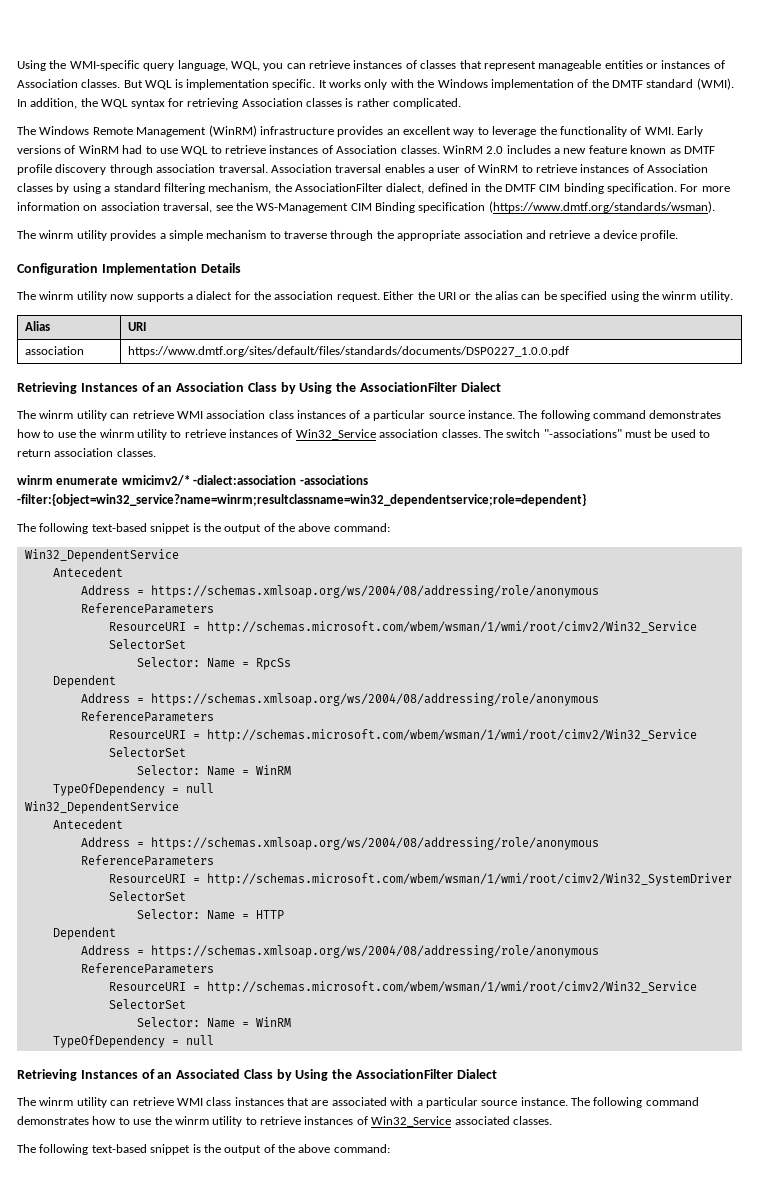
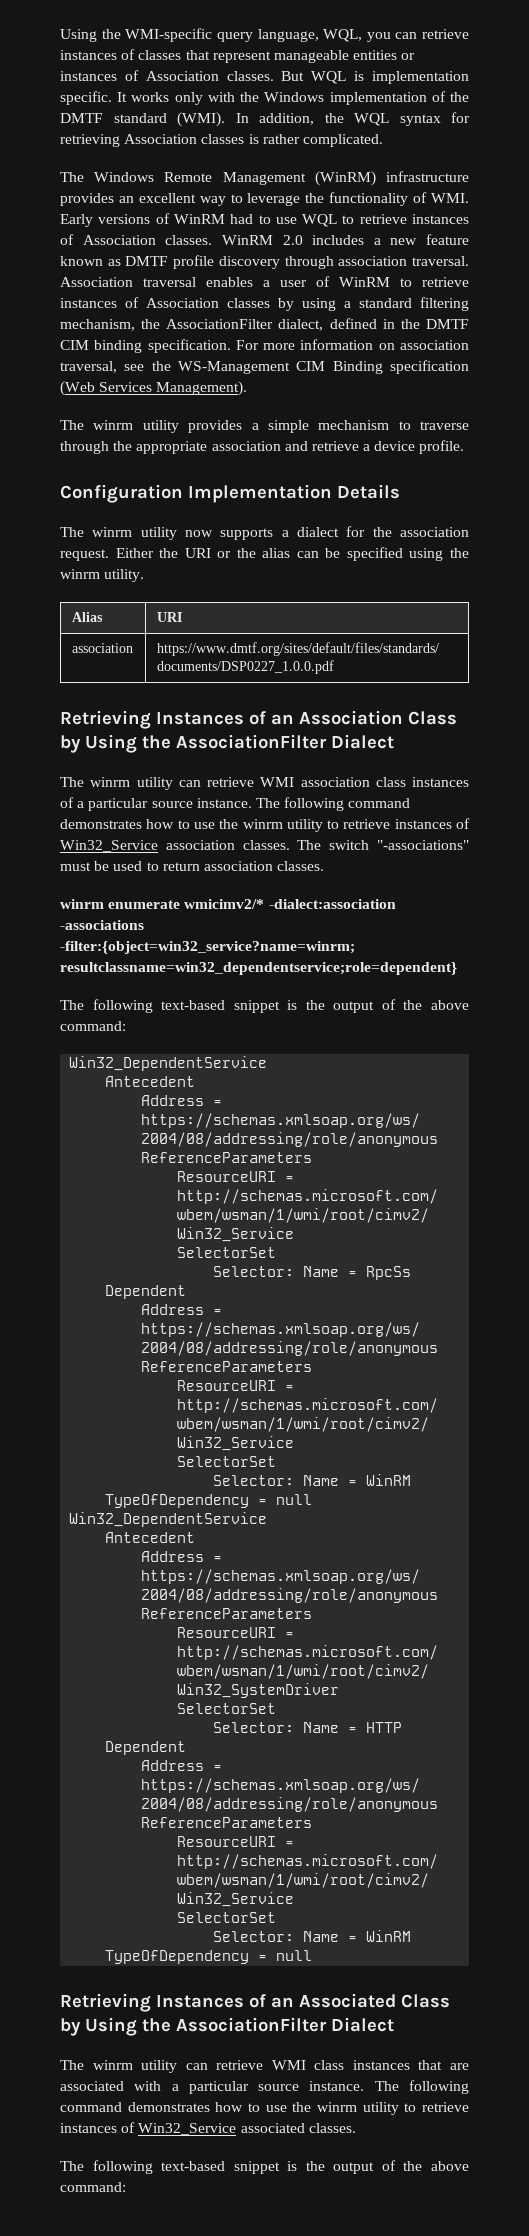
[488,201,715,213] (https://www.dmtf.org/standards/wsman). -> [60,381,248,396] (Web Services Management).

